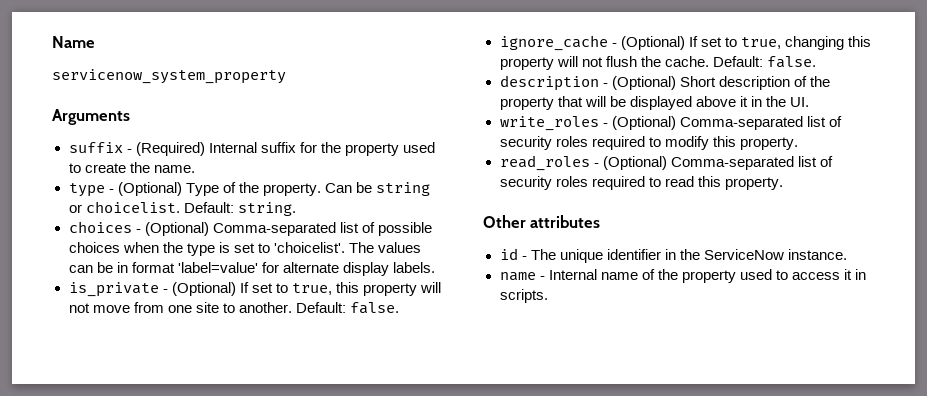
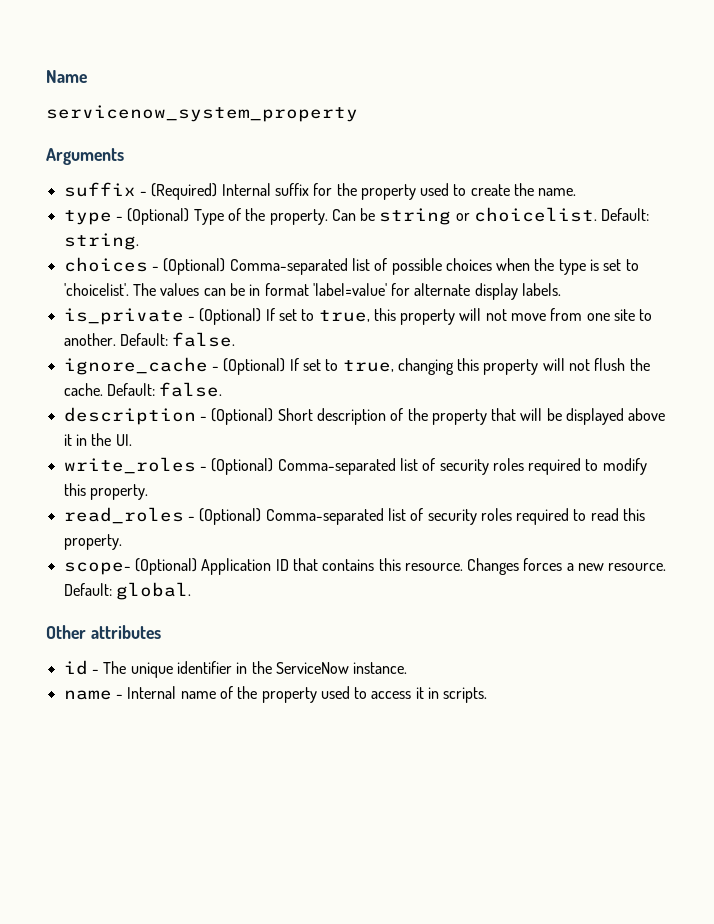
(783, 183) none -> [63,558,667,575] [63,582,191,600] // scope- (Optional) Application ID that contains this resource. Changes forces a new resource. Default: global.

